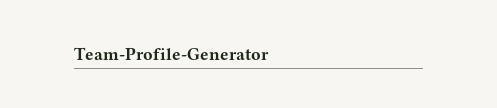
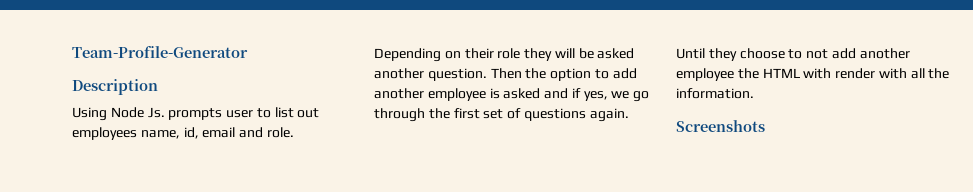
(269, 53) none -> [72,79,158,95] [72,107,320,121] [72,127,294,140] [374,48,635,62] [374,68,637,81] [374,88,650,102] [374,108,629,122] [676,48,910,61] [676,68,950,81] [676,88,754,99] [676,120,765,132] // Description // Using Node Js. prompts user to list out employees name, id, email and role. Depending on their role they will be asked another question. Then the option to add another employee is asked and if yes, we go through the first set of questions again. Until they choose to not add another employee the HTML with render with all the information. // Screenshots

